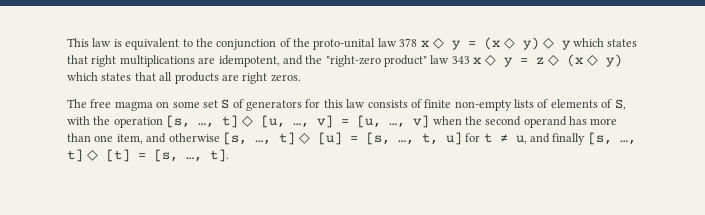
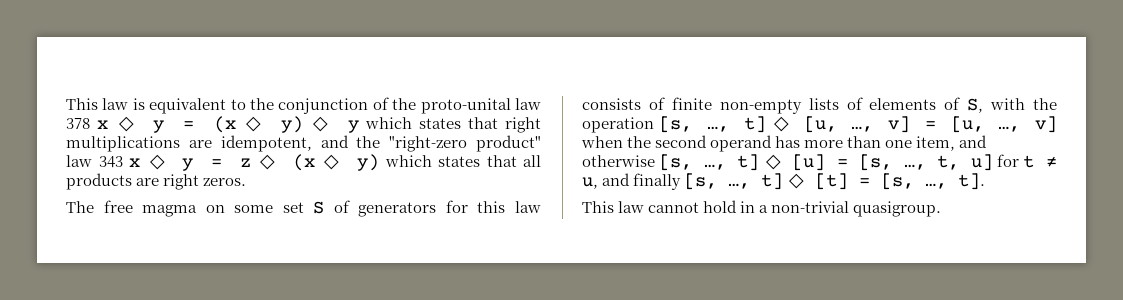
(229, 155) none -> [582,200,942,217] // This law cannot hold in a non-trivial quasigroup.

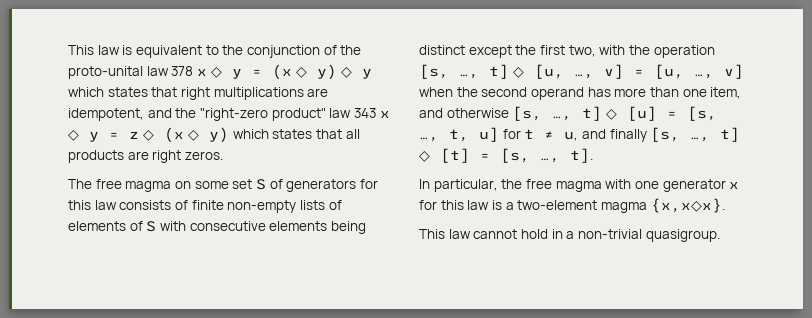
[967,98,984,113] S, -> [146,221,366,234] [419,45,596,58] S with consecutive elements being distinct except the first two,
(986, 181) none -> [419,179,740,192] [419,198,725,213] // In particular, the free magma with one generator x for this law is a two-element magma {x,x◇x}.

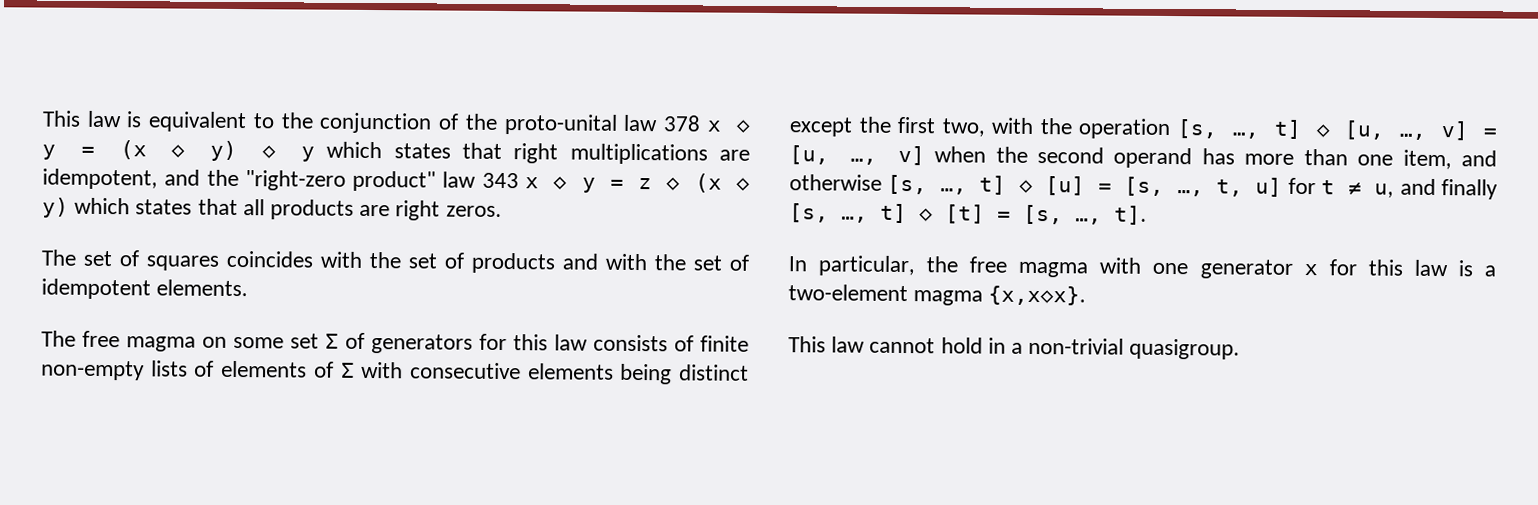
(223, 155) none -> [41,249,749,274] [41,278,249,300] // The set of squares coincides with the set of products and with the set of idempotent elements.
[255,179,266,190] S -> [325,333,339,349] Σ
[146,221,157,232] S -> [340,362,355,378] Σ

